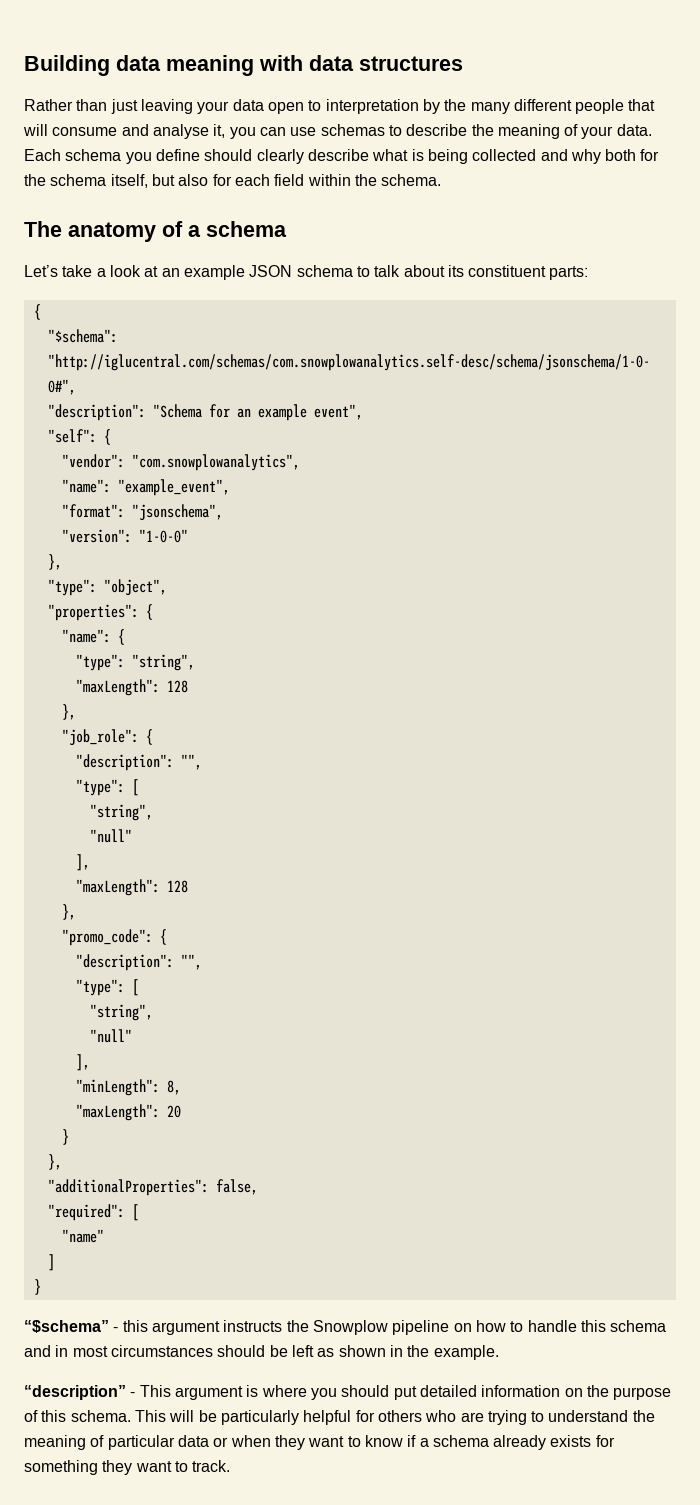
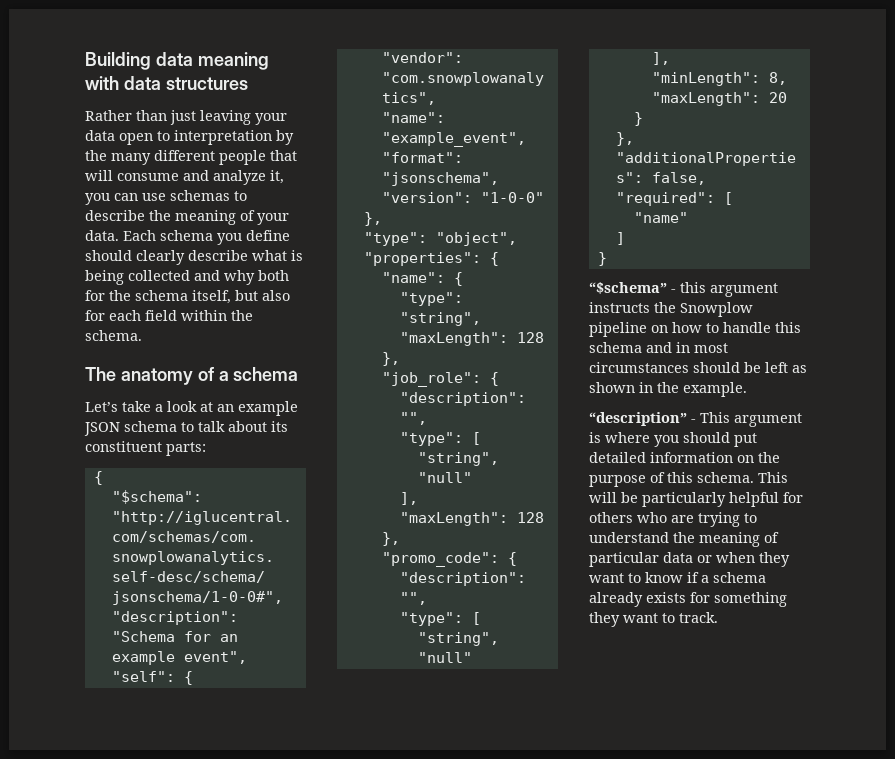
[152,124,209,139] analyse -> [213,170,266,185] analyze

